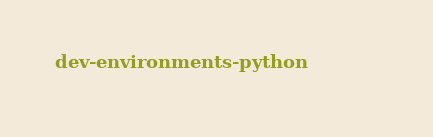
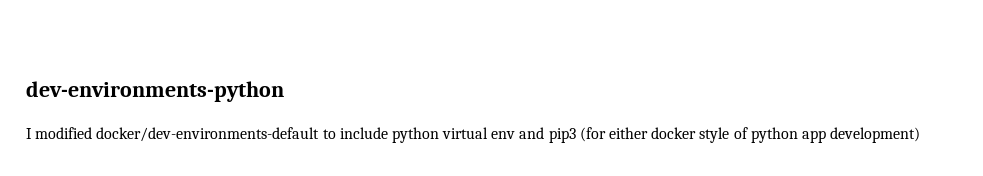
(308, 63) none -> [26,127,921,143] // I modified docker/dev-environments-default to include python virtual env and pip3 (for either docker style of python app development)

